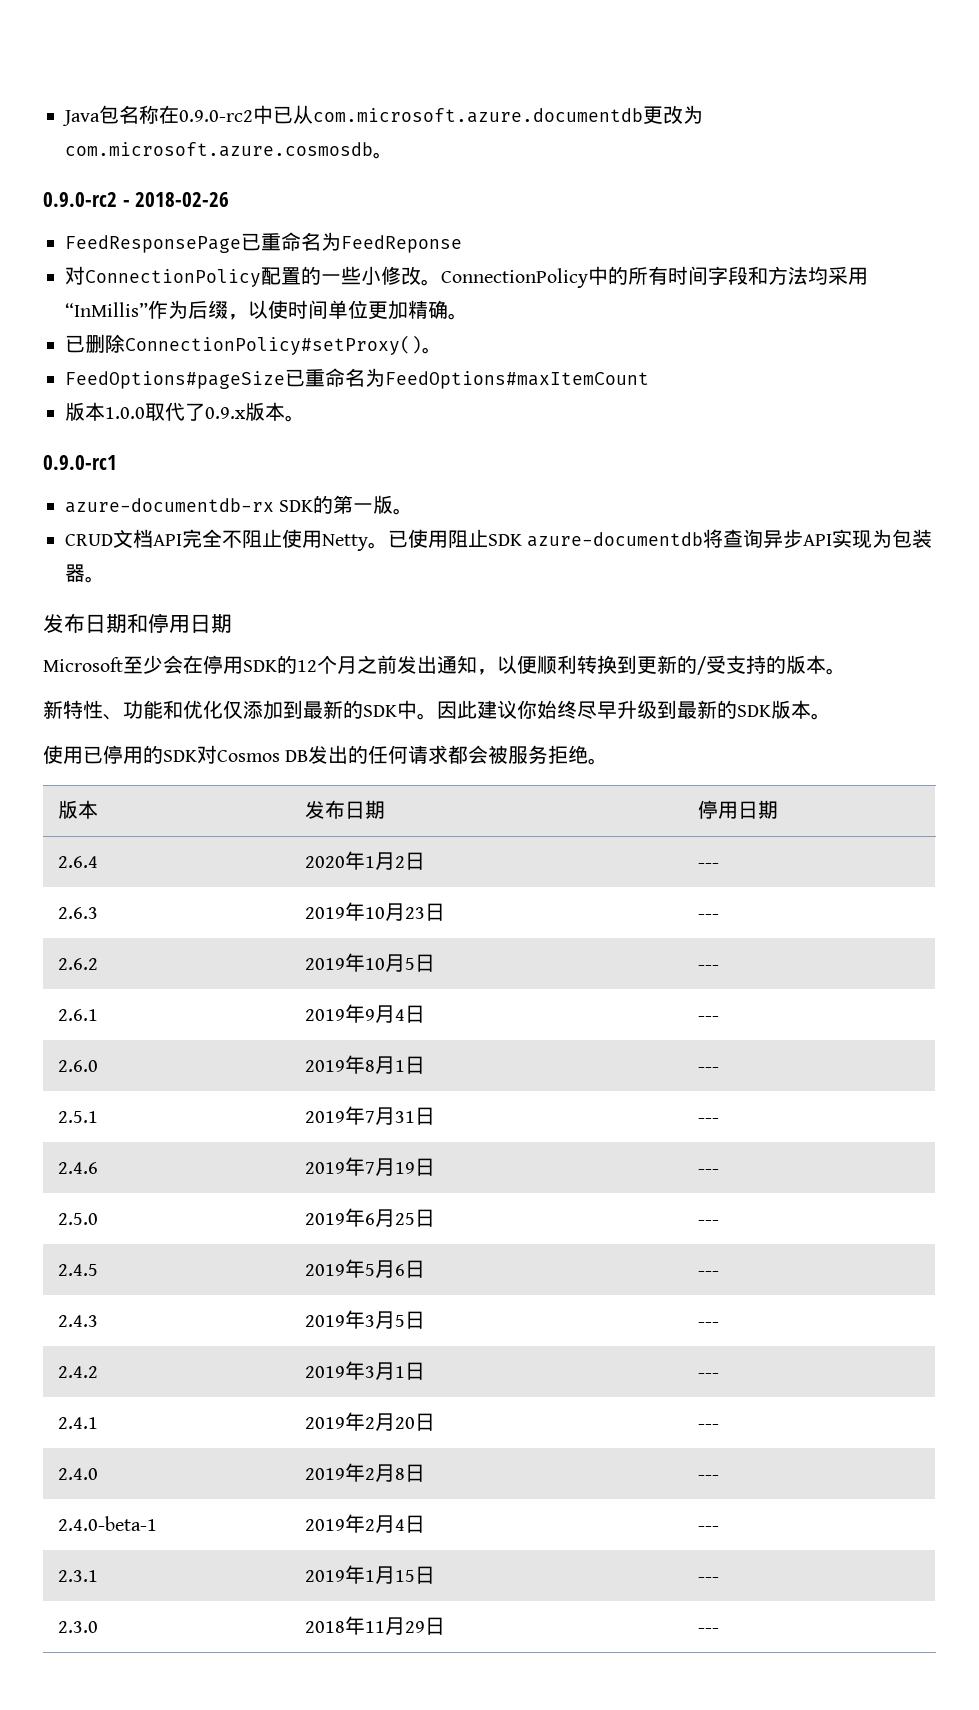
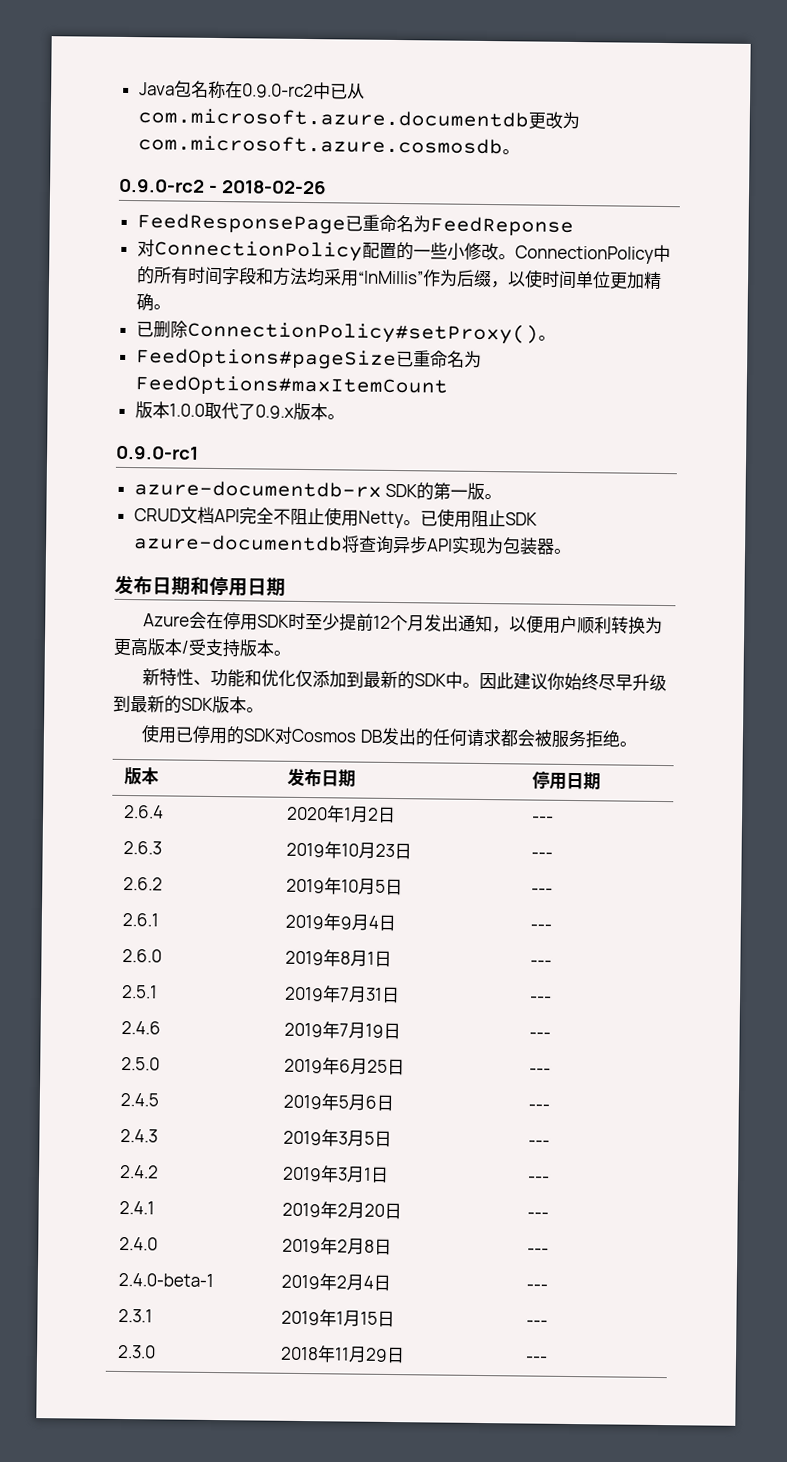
[43,655,163,674] Microsoft至少 -> [143,613,191,627] Azure
[277,655,297,674] 的 -> [288,612,375,632] 时至少提前
[357,655,397,674] 之前 -> (426, 623) none
(537, 664) none -> [543,615,579,634] 用户
[617,655,697,674] 到更新的 -> [645,616,664,635] [113,638,183,657] 为更高版本
[766,655,786,674] 的 -> (241, 648) none

